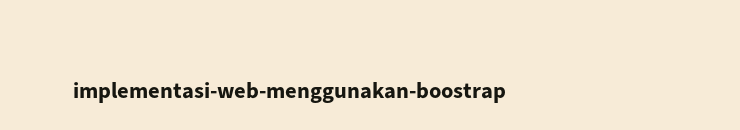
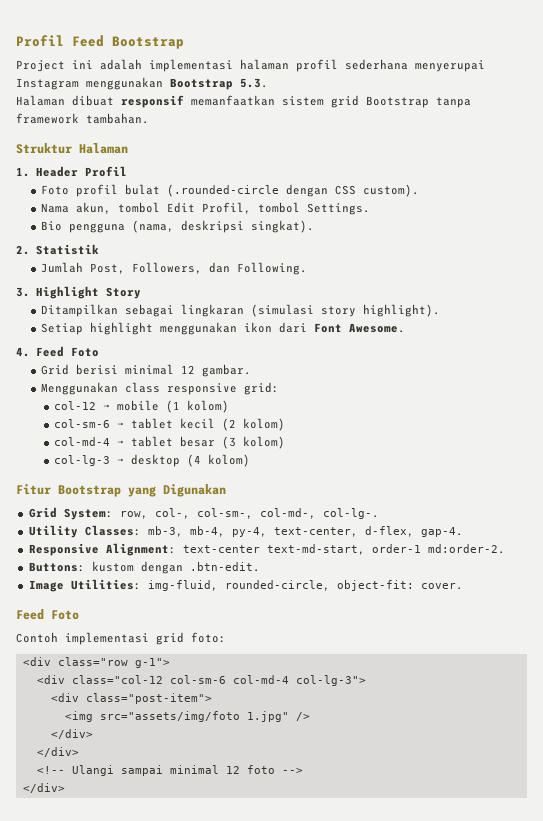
[73,82,506,103] implementasi-web-menggunakan-boostrap -> [16,35,184,49] [16,59,485,72] [16,77,268,90] [16,95,471,108] [16,113,149,124] [16,143,128,154] [16,166,127,177] [41,184,420,197] [41,202,371,215] [41,220,315,233] [16,244,99,255] [41,262,308,275] [16,286,141,299] [41,304,441,317] [41,322,406,335] [16,346,99,357] [41,364,252,377] [41,382,280,395] [54,400,230,413] [54,418,286,431] [54,436,286,449] [54,454,251,467] [16,484,226,497] [28,507,379,520] [28,525,463,538] [28,543,505,556] [28,561,260,574] [28,579,463,592] [16,609,79,620] [16,632,226,645] [22,657,170,668] [36,675,366,686] [50,693,212,704] [64,711,310,722] [50,729,93,739] [36,747,79,757] [36,765,303,776] [22,783,65,793] Profil Feed Bootstrap // Project ini adalah implementasi halaman profil sederhana menyerupai Instagram menggunakan Bootstrap 5.3. // Halaman dibuat responsif memanfaatkan sistem grid Bootstrap tanpa framework tambahan. // Struktur Halaman // 1. Header Profil // Foto profil bulat (.rounded-circle dengan CSS custom). // Nama akun, tombol Edit Profil, tombol Settings. // Bio pengguna (nama, deskripsi singkat). // 2. Statistik // Jumlah Post, Followers, dan Following. // 3. Highlight Story // Ditampilkan sebagai lingkaran (simulasi story highlight). // Setiap highlight menggunakan ikon dari Font Awesome. // 4. Feed Foto // Grid berisi minimal 12 gambar. // Menggunakan class responsive grid: // col-12 → mobile (1 kolom) // col-sm-6 → tablet kecil (2 kolom) // col-md-4 → tablet besar (3 kolom) // col-lg-3 → desktop (4 kolom) // Fitur Bootstrap yang Digunakan // Grid System: row, col-, col-sm-, col-md-, col-lg-. // Utility Classes: mb-3, mb-4, py-4, text-center, d-flex, gap-4. // Responsive Alignment: text-center text-md-start, order-1 md:order-2. // Buttons: kustom dengan .btn-edit. // Image Utilities: img-fluid, rounded-circle, object-fit: cover. // Feed Foto // Contoh implementasi grid foto: // <div class="row g-1"> // <div class="col-12 col-sm-6 col-md-4 col-lg-3"> // <div class="post-item"> // <img src="assets/img/foto 1.jpg" /> // </div> // </div> // <!-- Ulangi sampai minimal 12 foto --> // </div>

